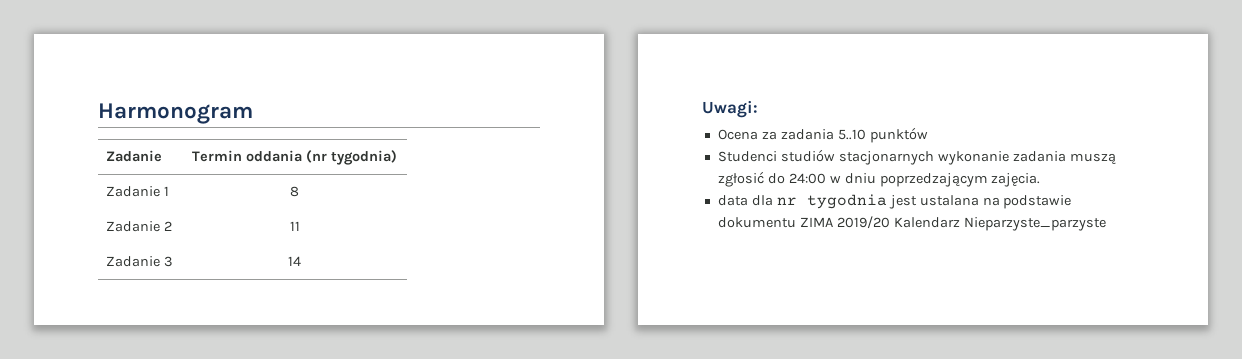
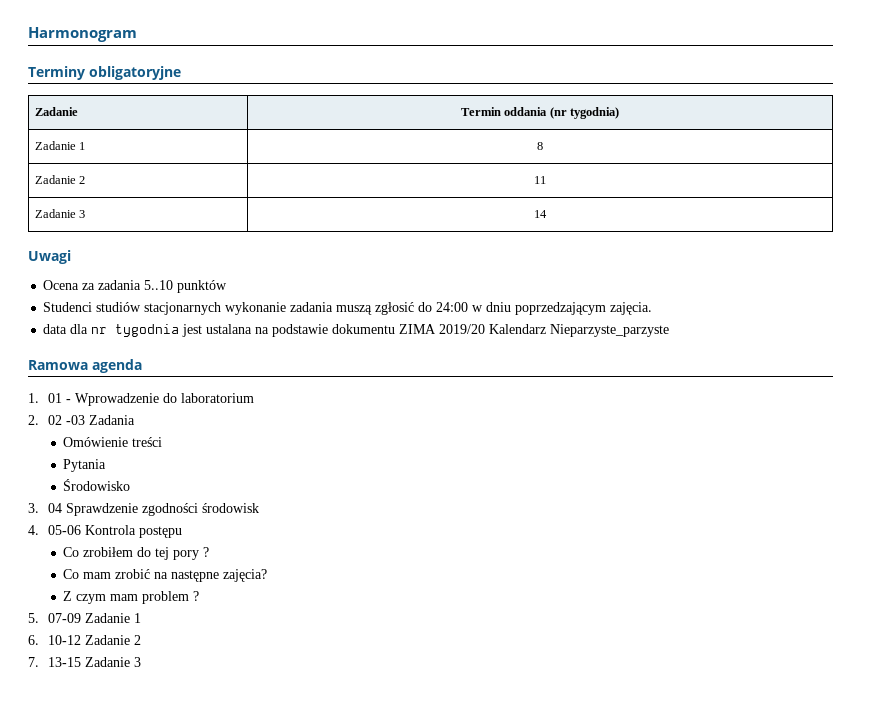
(253, 113) none -> [28,66,181,80] // Terminy obligatoryjne
[702,100,758,118] Uwagi: -> [28,250,71,264] Uwagi
(1106, 224) none -> [28,359,142,373] [28,393,255,406] [28,415,136,425] [63,437,163,447] [63,459,107,472] [63,479,131,491] [28,503,260,516] [28,525,183,538] [63,547,210,560] [63,569,268,582] [63,591,200,604] [28,613,142,623] [28,635,142,645] [28,657,142,667] // Ramowa agenda // 1. 01 - Wprowadzenie do laboratorium // 2. 02 -03 Zadania // Omówienie treści // Pytania // Środowisko // 3. 04 Sprawdzenie zgodności środowisk // 4. 05-06 Kontrola postępu // Co zrobiłem do tej pory ? // Co mam zrobić na następne zajęcia? // Z czym mam problem ? // 5. 07-09 Zadanie 1 // 6. 10-12 Zadanie 2 // 7. 13-15 Zadanie 3

